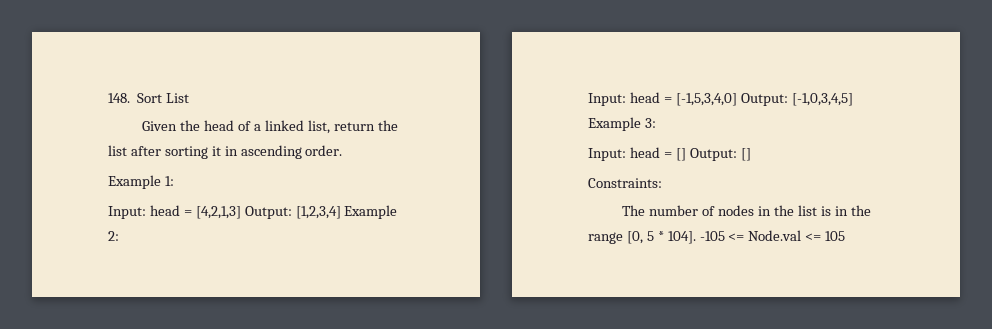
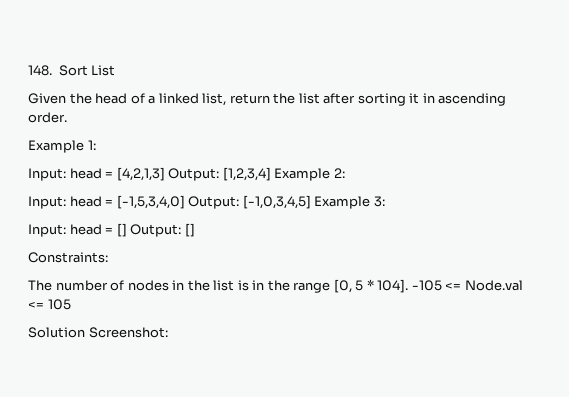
(846, 236) none -> [28,327,168,338] // Solution Screenshot:

